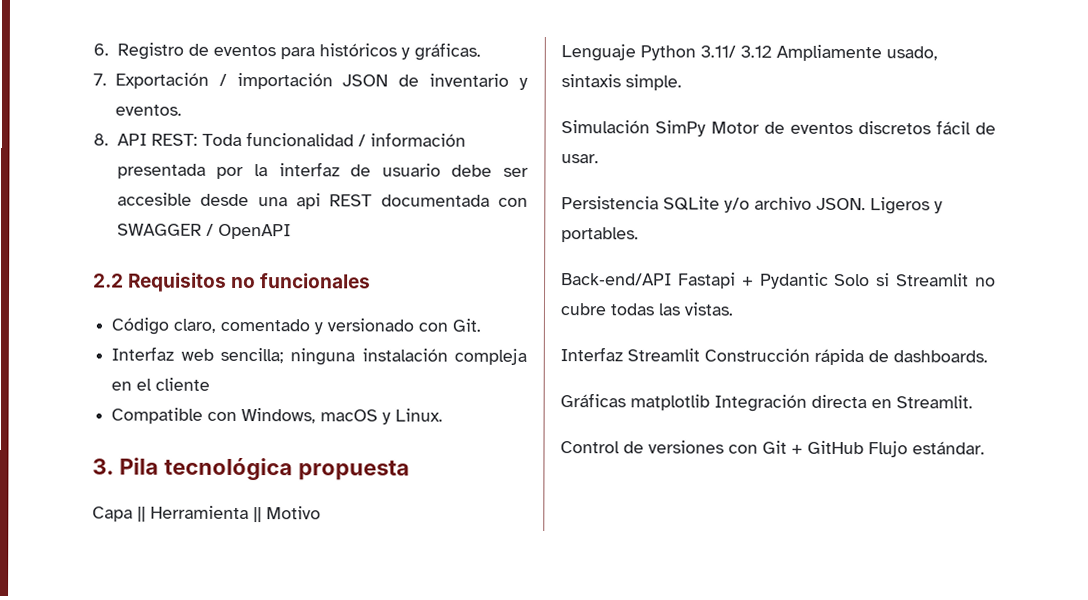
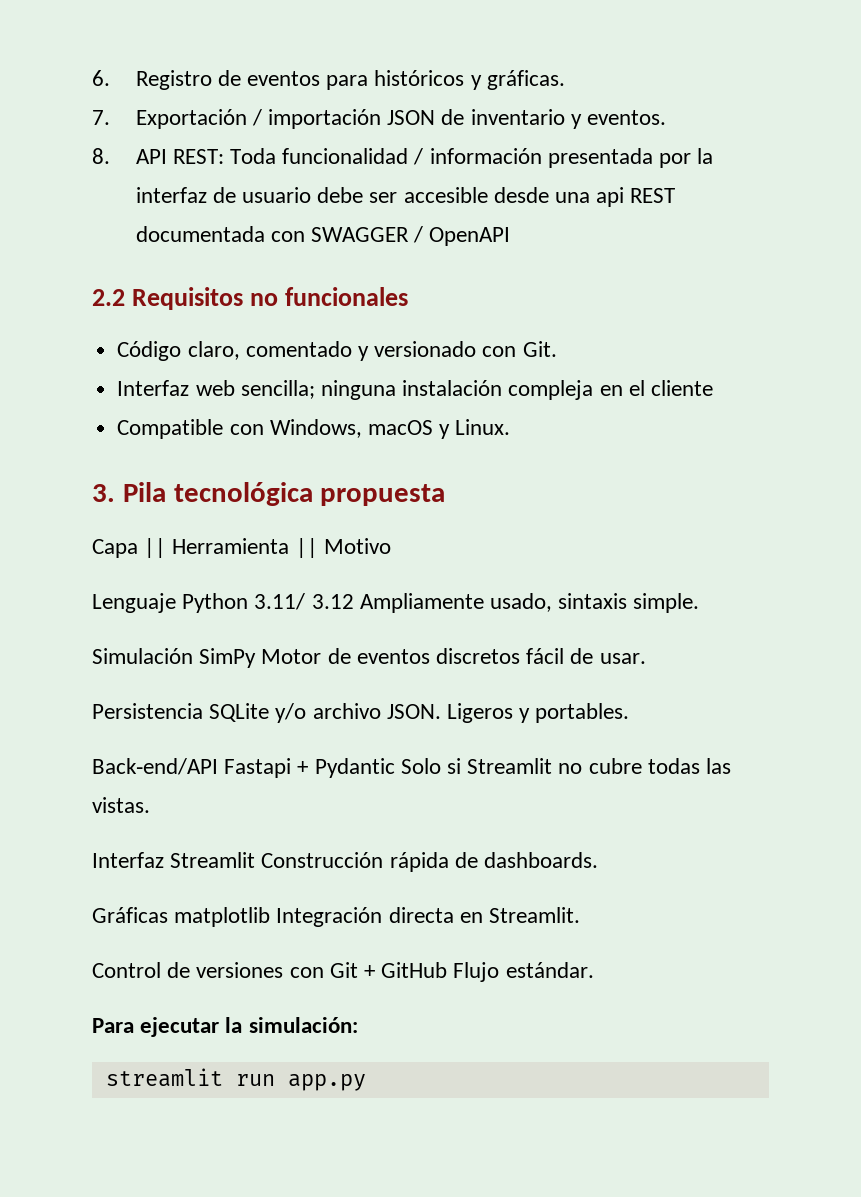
(985, 448) none -> [92,1017,358,1037] [105,1068,366,1091] // Para ejecutar la simulación: // streamlit run app.py

